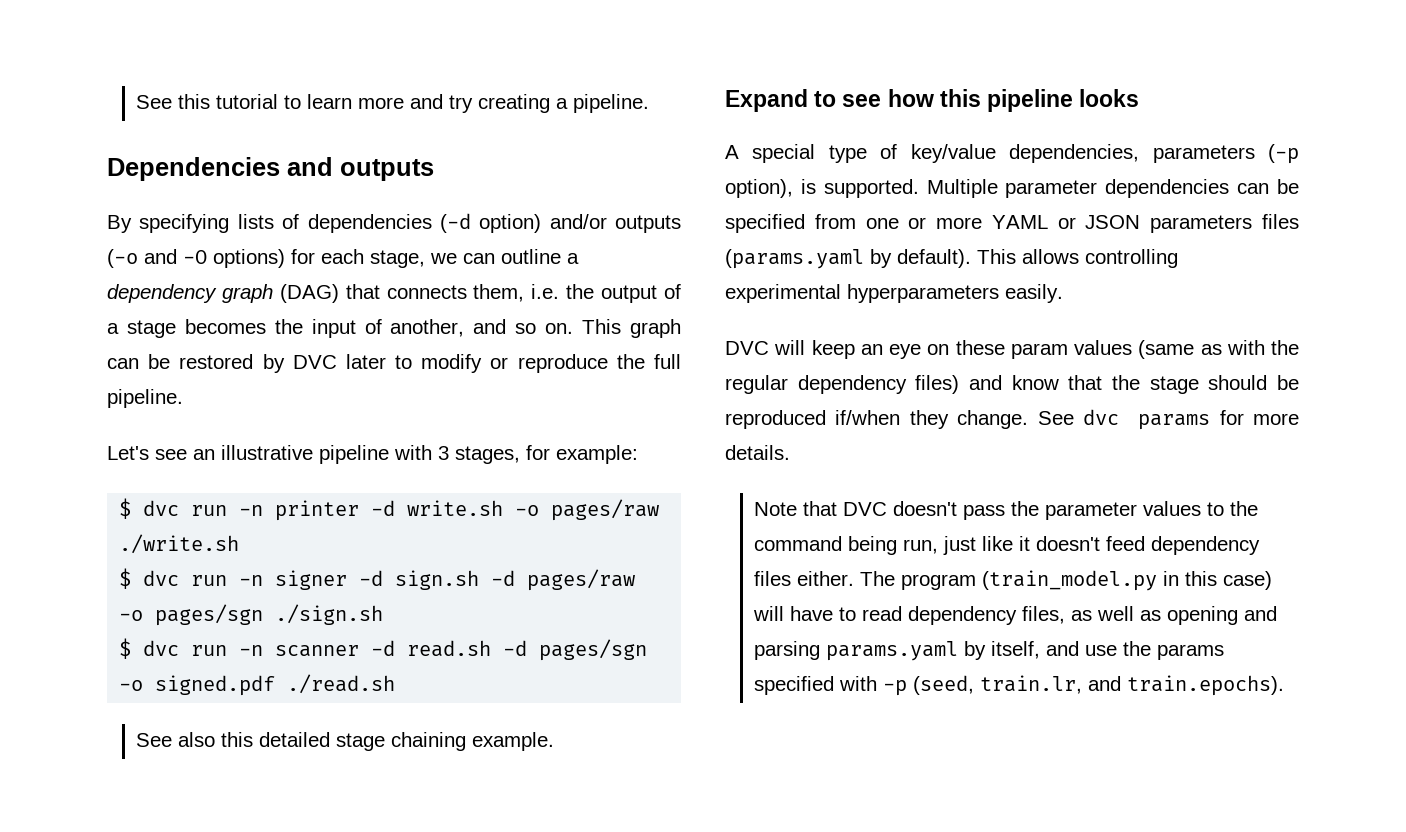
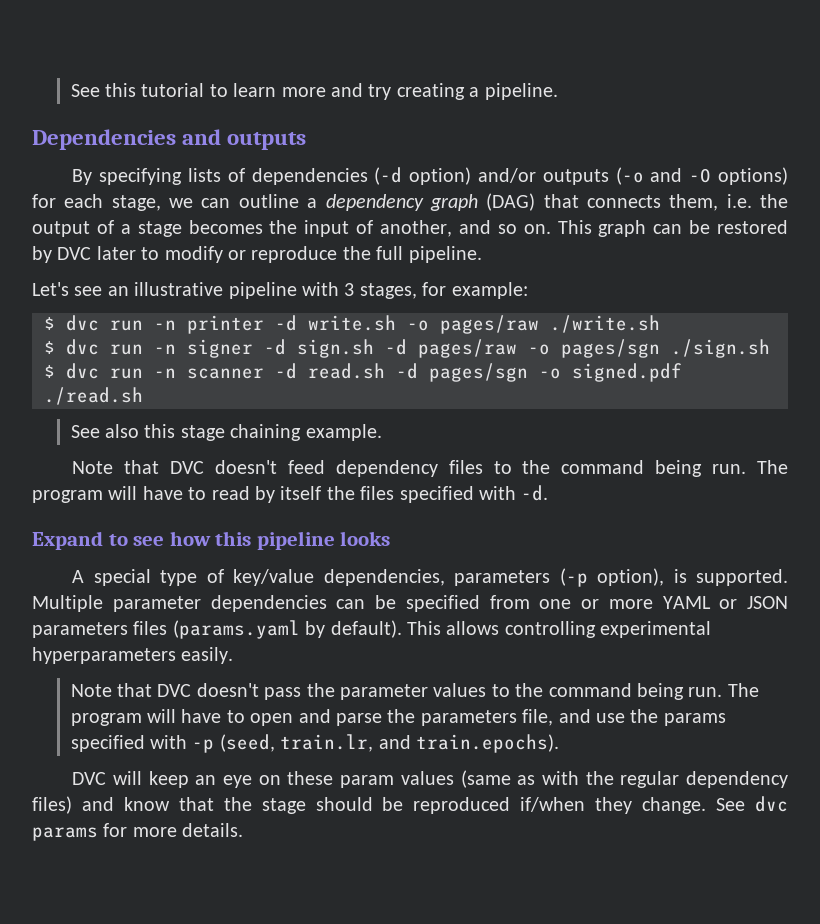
[259,732,331,747] detailed -> (176, 431) none
(555, 741) none -> [72,460,789,477] [32,485,549,503] // Note that DVC doesn't feed dependency files to the command being run. The program will have to read by itself the files specified with -d.
(1063, 293) none -> [70,683,759,700] [70,709,726,726] [70,734,560,753] // Note that DVC doesn't pass the parameter values to the command being run. The program will have to open and parse the parameters file, and use the params specified with -p (seed, train.lr, and train.epochs).
[754,501,1259,520] [754,536,1261,555] [754,570,1273,591] [753,606,1278,625] [754,641,1225,661] [754,675,1285,696] // Note that DVC doesn't pass the parameter values to the command being run, just like it doesn't feed dependency files either. The program (train_model.py in this case) will have to read dependency files, as well as opening and parsing params.yaml by itself, and use the params specified with -p (seed, train.lr, and train.epochs). -> (244, 830) none

